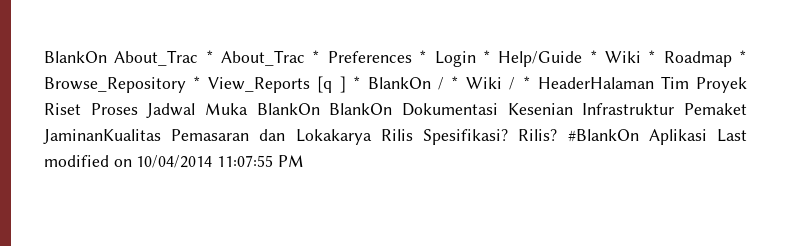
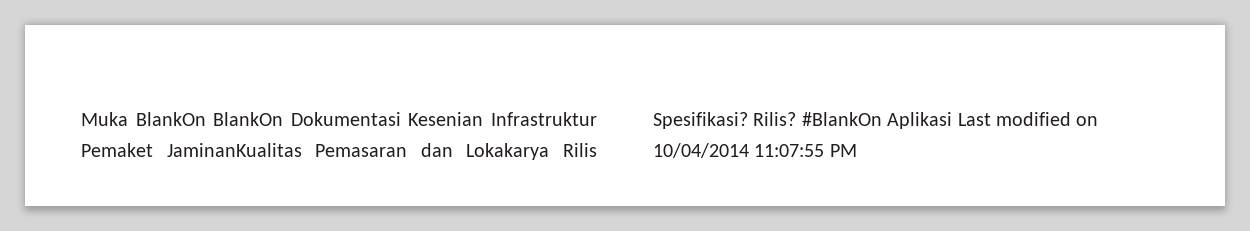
[44,50,747,67] [44,76,748,93] [44,103,196,118] BlankOn About_Trac * About_Trac * Preferences * Login * Help/Guide * Wiki * Roadmap * Browse_Repository * View_Reports [q ] * BlankOn / * Wiki / * HeaderHalaman Tim Proyek Riset Proses Jadwal -> (81, 119) none

